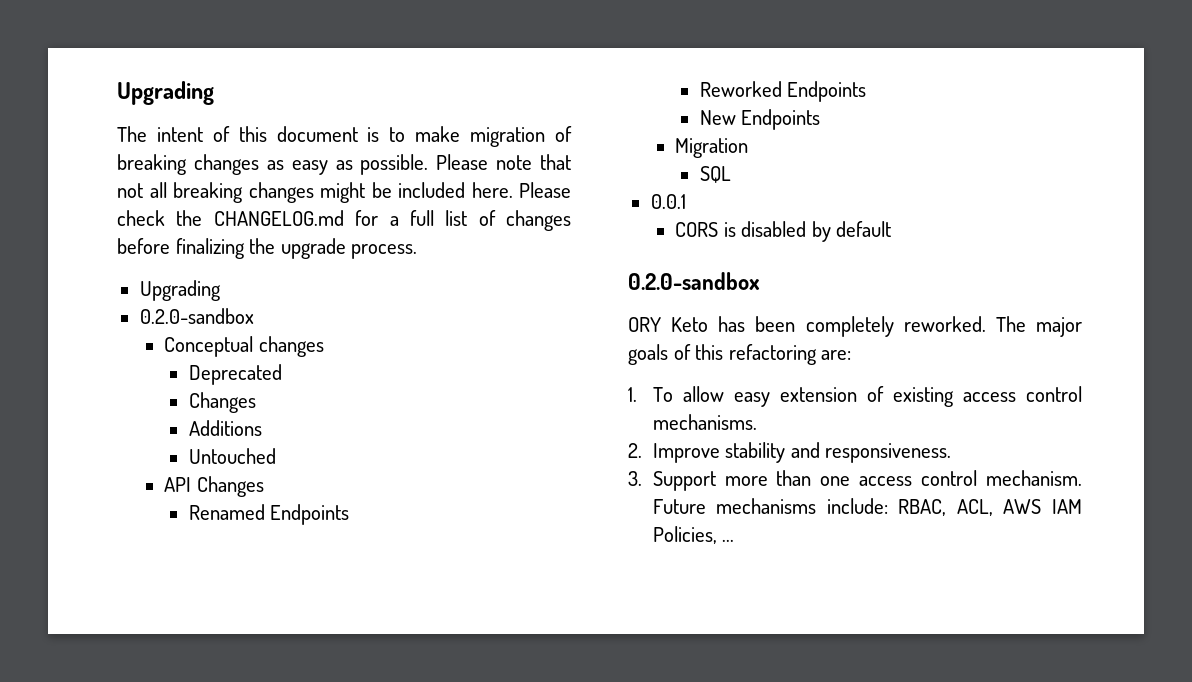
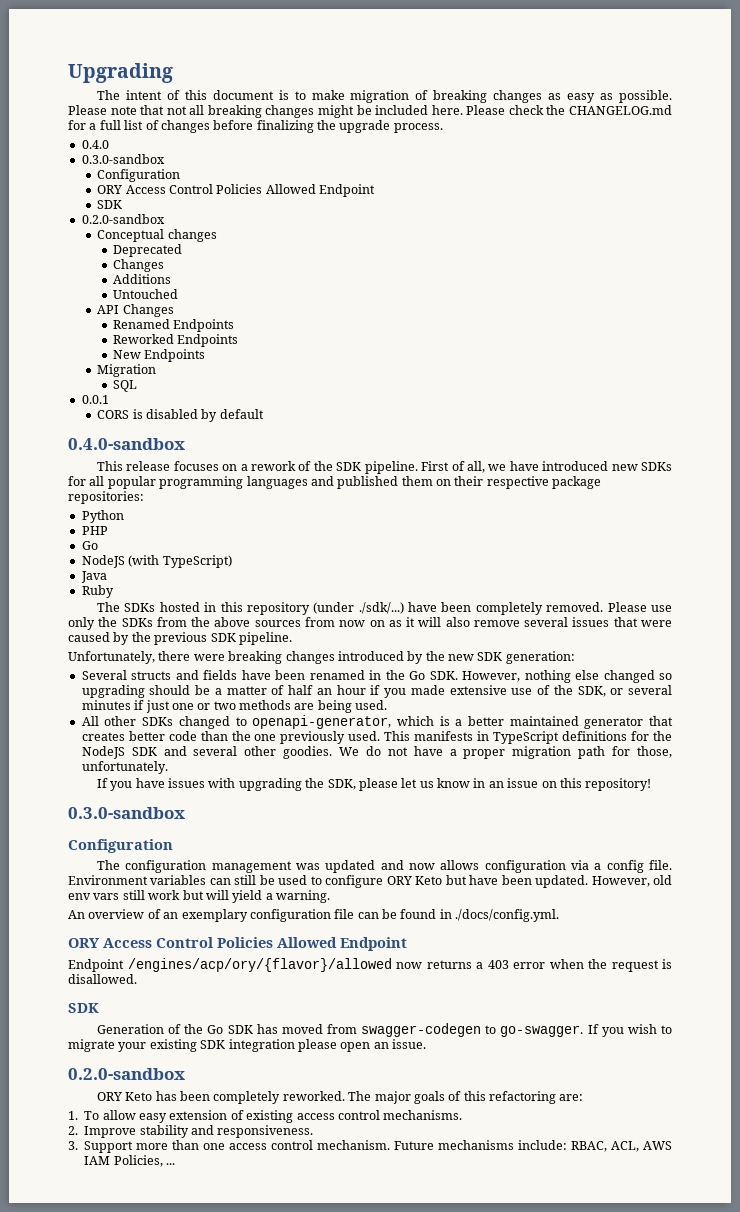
[139,280,221,301] Upgrading -> [81,140,109,149] [81,154,165,164] [97,169,181,182] [97,184,376,197] [97,200,123,209] 0.4.0 // 0.3.0-sandbox // Configuration // ORY Access Control Policies Allowed Endpoint // SDK
(892, 229) none -> [68,438,185,450] [96,461,672,474] [68,476,602,489] [68,491,144,504] [81,510,124,523] [81,526,108,535] [81,541,98,550] [81,555,232,568] [80,571,107,583] [81,585,114,598] [96,602,672,615] [68,617,672,630] [68,632,292,645] [68,651,575,664] [81,670,673,683] [81,685,672,698] [81,700,388,713] [81,715,673,729] [81,731,672,744] [81,746,672,759] [81,761,168,774] [96,778,652,791] [68,807,185,819] [68,839,173,853] [96,860,673,873] [68,875,672,888] [68,890,330,903] [68,909,560,922] [68,937,407,951] [68,958,672,972] [68,974,137,984] [68,1003,99,1013] [96,1023,673,1037] [68,1039,426,1052] // 0.4.0-sandbox // This release focuses on a rework of the SDK pipeline. First of all, we have introduced new SDKs for all popular programming languages and published them on their respective package repositories: // Python // PHP // Go // NodeJS (with TypeScript) // Java // Ruby // The SDKs hosted in this repository (under ./sdk/...) have been completely removed. Please use only the SDKs from the above sources from now on as it will also remove several issues that were caused by the previous SDK pipeline. // Unfortunately, there were breaking changes introduced by the new SDK generation: // Several structs and fields have been renamed in the Go SDK. However, nothing else changed so upgrading should be a matter of half an hour if you made extensive use of the SDK, or several minutes if just one or two methods are being used. // All other SDKs changed to openapi-generator, which is a better maintained generator that creates better code than the one previously used. This manifests in TypeScript definitions for the NodeJS SDK and several other goodies. We do not have a proper migration path for those, unfortunately. // If you have issues with upgrading the SDK, please let us know in an issue on this repository! // 0.3.0-sandbox // Configuration // The configuration management was updated and now allows configuration via a config file. Environment variables can still be used to configure ORY Keto but have been updated. However, old env vars still work but will yield a warning. // An overview of an exemplary configuration file can be found in ./docs/config.yml. // ORY Access Control Policies Allowed Endpoint // Endpoint /engines/acp/ory/{flavor}/allowed now returns a 403 error when the request is disallowed. // SDK // Generation of the Go SDK has moved from swagger-codegen to go-swagger. If you wish to migrate your existing SDK integration please open an issue.

